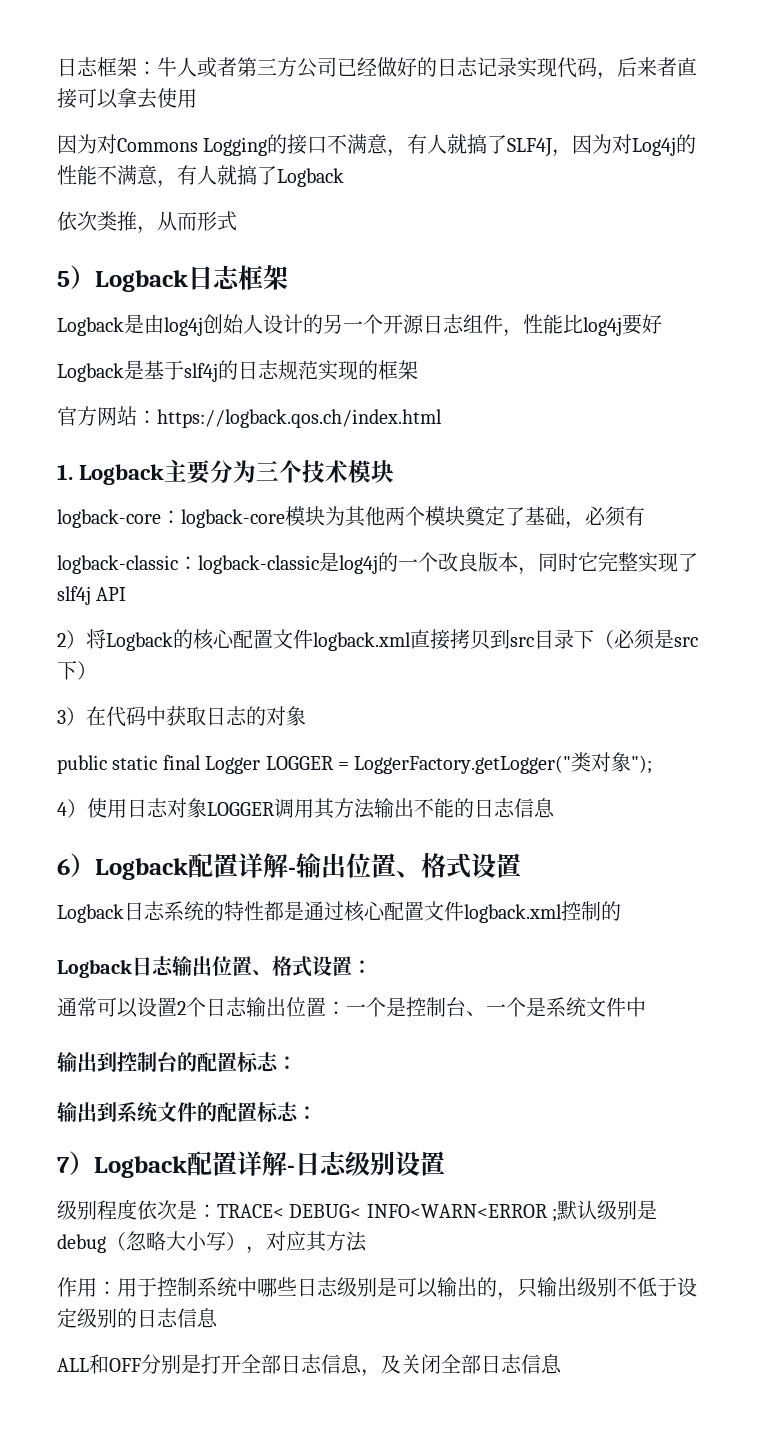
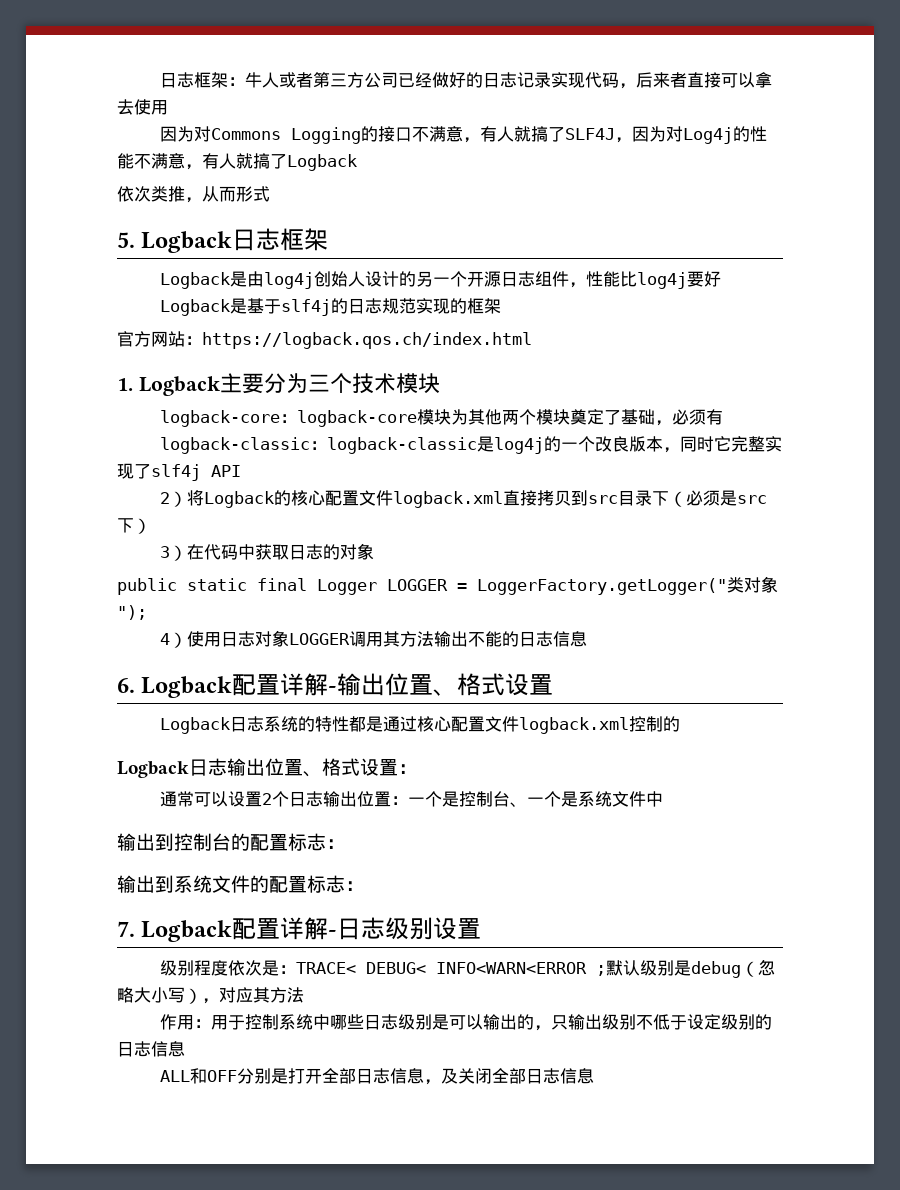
[57,265,95,289] 5） -> [117,232,135,248] 5.
[57,853,95,877] 6） -> [117,678,135,693] 6.
[57,1151,94,1175] 7） -> [117,921,135,937] 7.

